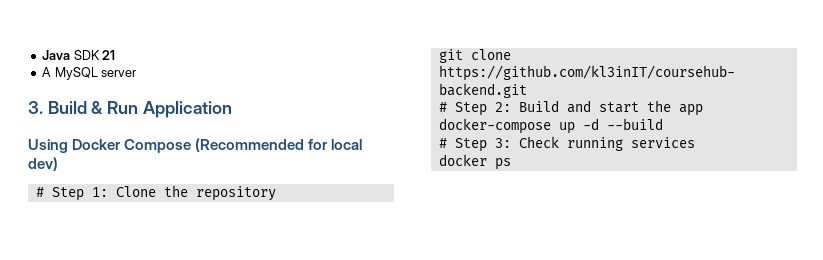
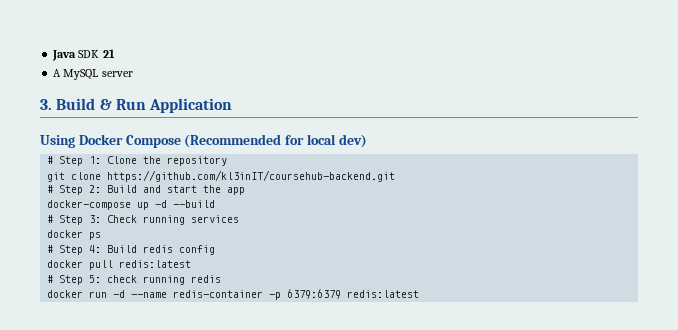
(511, 164) none -> [47,245,216,255] [47,260,192,270] [47,275,222,285] [47,289,420,300] // # Step 4: Build redis config // docker pull redis:latest // # Step 5: check running redis // docker run -d --name redis-container -p 6379:6379 redis:latest

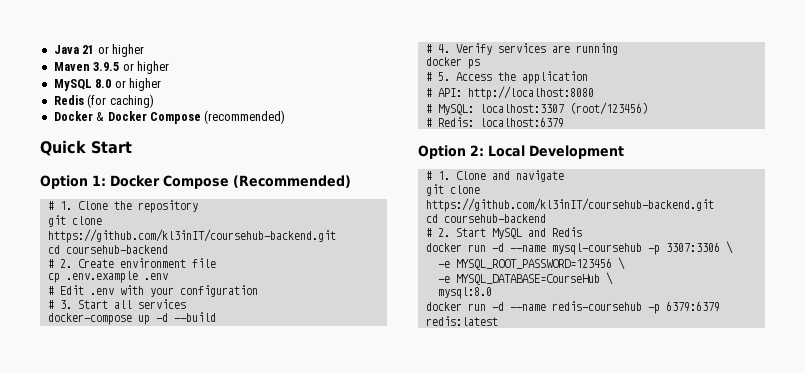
[78,50,100,58] SDK -> (79, 49) none
[53,69,133,80] [40,98,233,113] [40,134,367,148] [47,156,102,166] // A MySQL server // 3. Build & Run Application // Using Docker Compose (Recommended for local dev) // # Step 1: -> [97,44,144,57] [53,61,169,74] [53,78,161,91] [53,94,154,108] [53,110,286,124] [40,140,132,156] [40,175,351,189] [47,201,72,210] or higher // Maven 3.9.5 or higher // MySQL 8.0 or higher // Redis (for caching) // Docker & Docker Compose (recommended) // Quick Start // Option 1: Docker Compose (Recommended) // # 1.
[47,185,246,195] // # Step 2: Build and start the app -> [47,245,168,254] [47,258,216,268] [47,271,168,283] [47,285,258,297] [47,299,186,309] // cd coursehub-backend // # 2. Create environment file // cp .env.example .env // # Edit .env with your configuration // # 3. Start all services
[59,215,240,225] Step 3: Check running services -> [437,43,618,55] 4. Verify services are running
[59,245,216,255] [47,260,192,270] [47,275,222,285] [47,290,264,298] Step 4: Build redis config // docker pull redis:latest // # Step 5: check running redis // docker run -d --name redis-container -> [437,71,588,84] [425,86,594,100] [425,102,648,115] [425,117,564,128] [418,145,624,159] [425,170,564,182] [425,184,480,196] [425,198,714,212] [425,214,546,223] [425,227,582,239] [425,241,733,255] [437,257,625,270] [437,272,613,285] [437,287,492,299] [425,301,642,311] 5. Access the application // # API: http://localhost:8080 // # MySQL: localhost:3307 (root/123456) // # Redis: localhost:6379 // Option 2: Local Development // # 1. Clone and navigate // git clone https://github.com/kl3inIT/coursehub-backend.git // cd coursehub-backend // # 2. Start MySQL and Redis // docker run -d --name mysql-coursehub -p 3307:3306 \ // -e MYSQL_ROOT_PASSWORD=123456 \ // -e MYSQL_DATABASE=CourseHub \ // mysql:8.0 // docker run -d --name redis-coursehub

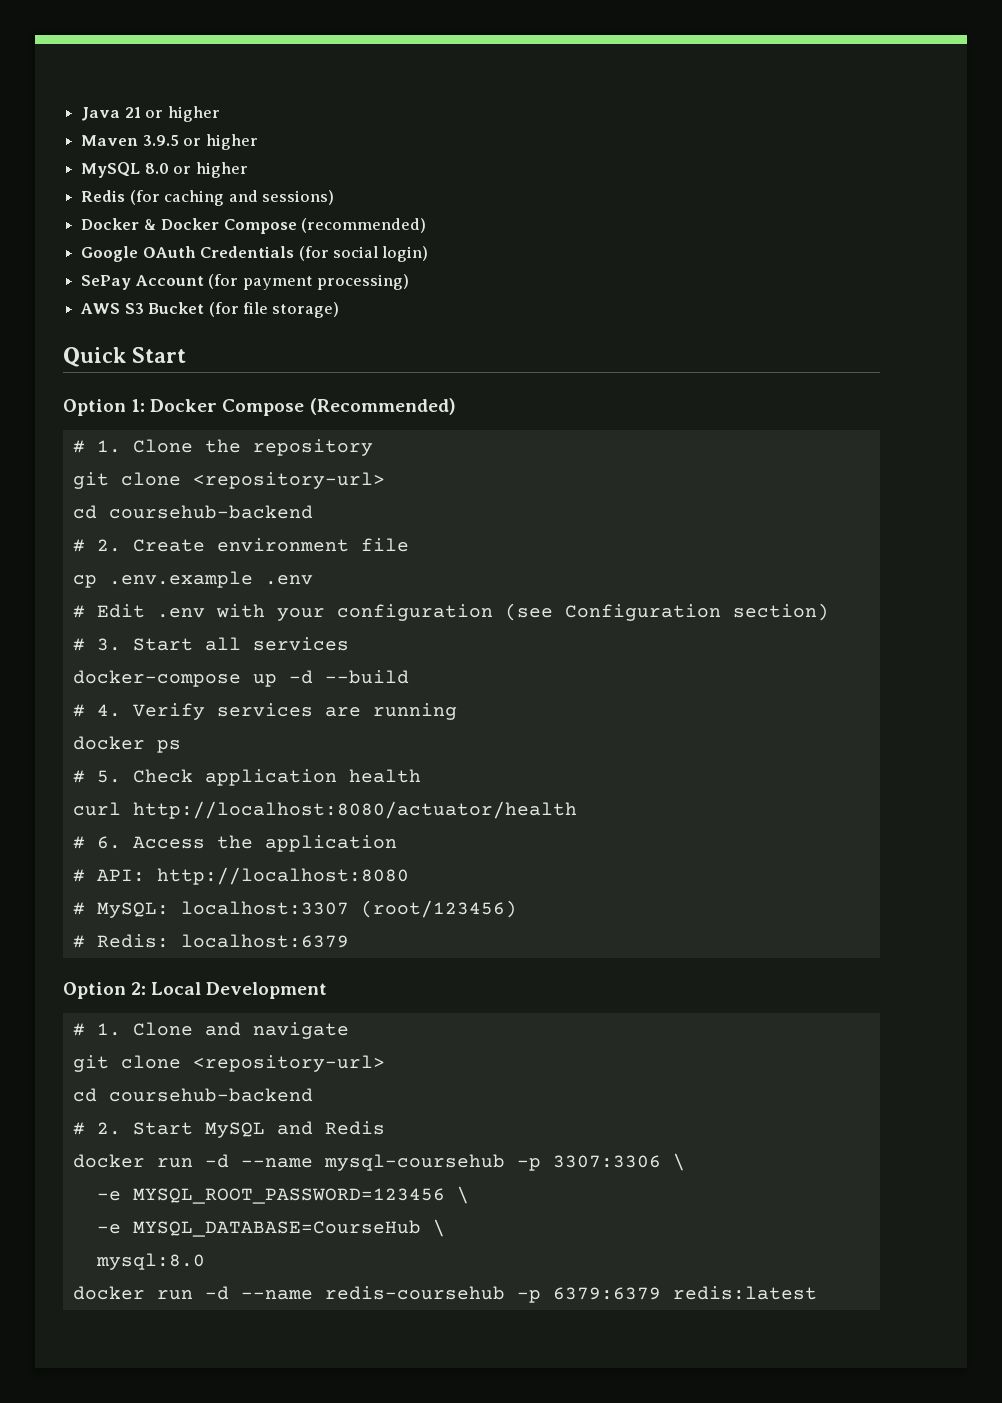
[109,94,154,108] caching) -> [164,190,334,206] caching and sessions)
(286, 117) none -> [81,246,429,262] [81,274,409,290] [81,302,340,318] // Google OAuth Credentials (for social login) // SePay Account (for payment processing) // AWS S3 Bucket (for file storage)
[47,229,336,243] https://github.com/kl3inIT/coursehub-backend.git -> [192,472,385,489] <repository-url>
(258, 291) none -> [504,603,829,621] (see Configuration section)
(450, 76) none -> [132,769,421,786] [72,801,577,819] [72,836,121,849] Check application health // curl http://localhost:8080/actuator/health // # 6.
[425,198,714,212] https://github.com/kl3inIT/coursehub-backend.git -> [192,1055,385,1072] <repository-url>

